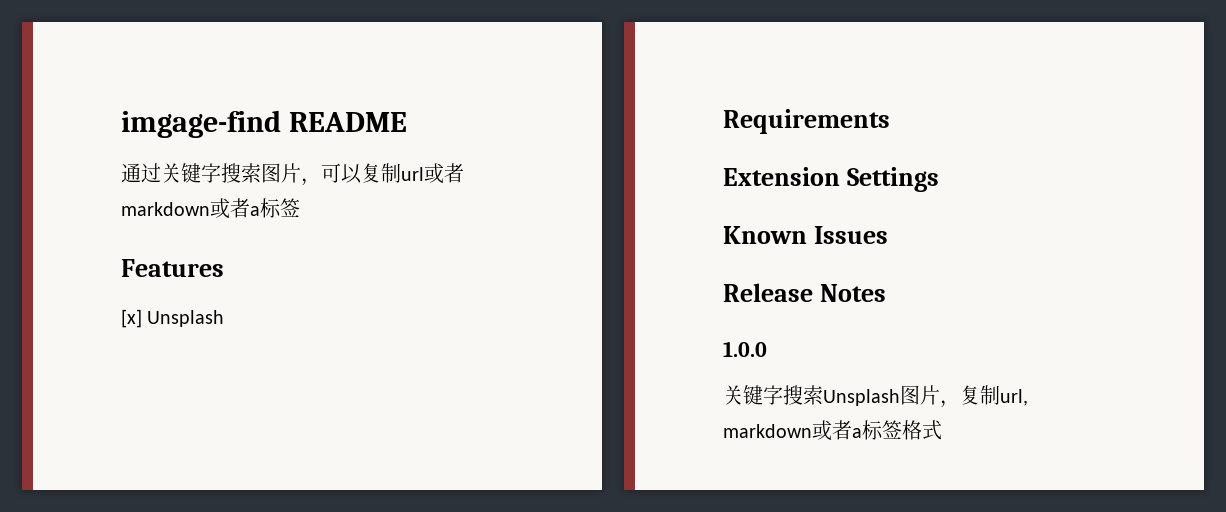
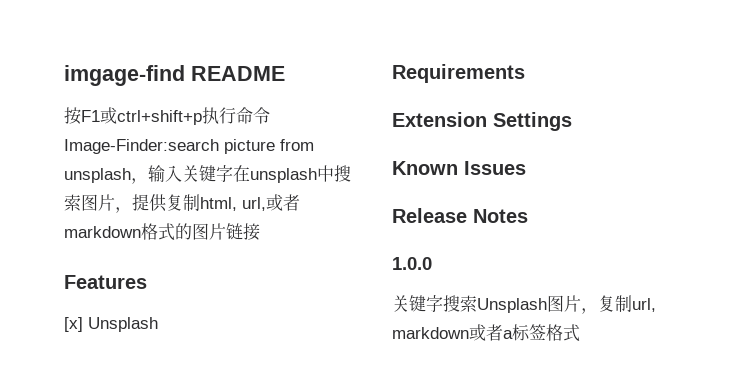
[121,163,464,186] [121,198,300,219] 通过关键字搜索图片，可以复制url或者markdown或者a标签 -> [64,107,270,125] [64,139,314,154] [64,165,351,184] [64,194,300,213] [64,223,260,241] 按F1或ctrl+shift+p执行命令Image-Finder:search picture from unsplash，输入关键字在unsplash中搜索图片，提供复制html, url,或者markdown格式的图片链接

